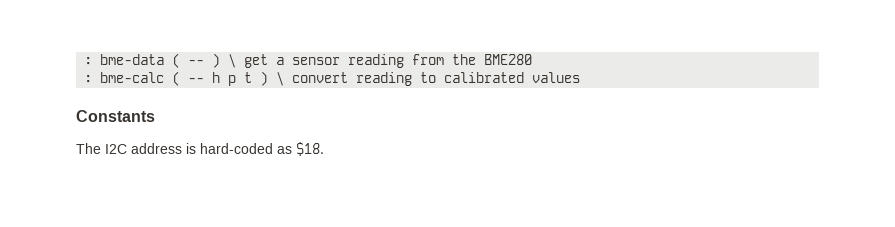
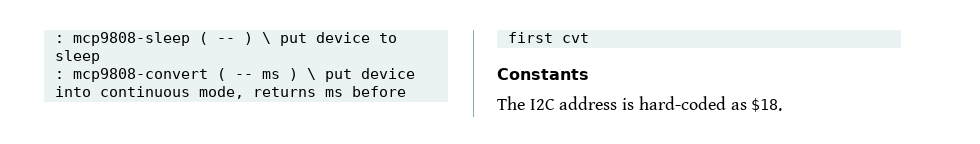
[84,54,165,65] : bme-data -> [54,32,190,46] : mcp9808-sleep
[244,54,533,68] [84,71,581,86] get a sensor reading from the BME280 // : bme-calc ( -- h p t ) \ convert reading to calibrated values -> [279,32,397,46] [54,50,100,64] [54,68,415,82] [54,86,406,99] [507,32,589,43] put device to sleep // : mcp9808-convert ( -- ms ) \ put device into continuous mode, returns ms before first cvt

